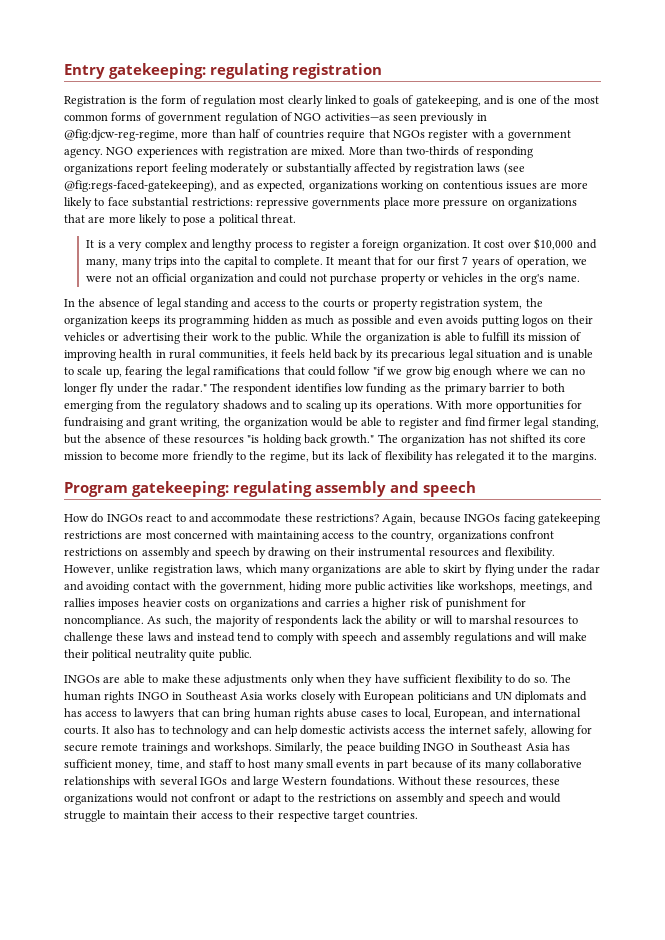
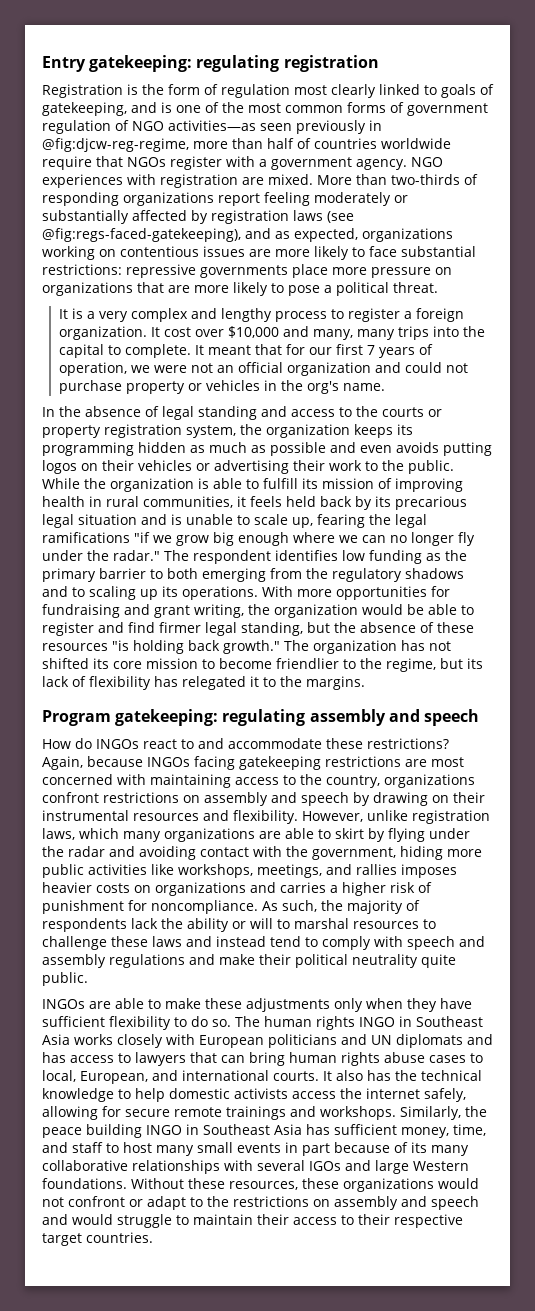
(324, 134) none -> [381,138,451,149] worldwide
[283,366,371,376] that could follow -> (130, 537) none
[162,451,234,463] more friendly -> [276,658,339,669] friendlier
[537,632,557,641] will -> (215, 959) none
[158,725,272,737] to technology and can -> [395,1070,482,1081] [42,1088,131,1102] the technical knowledge to

